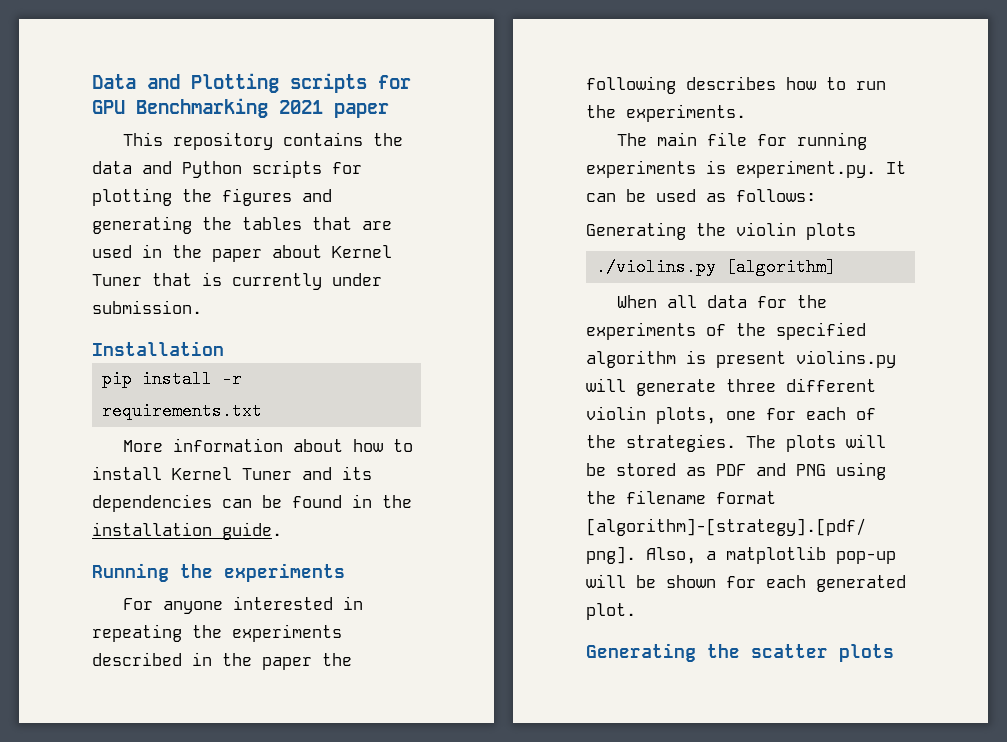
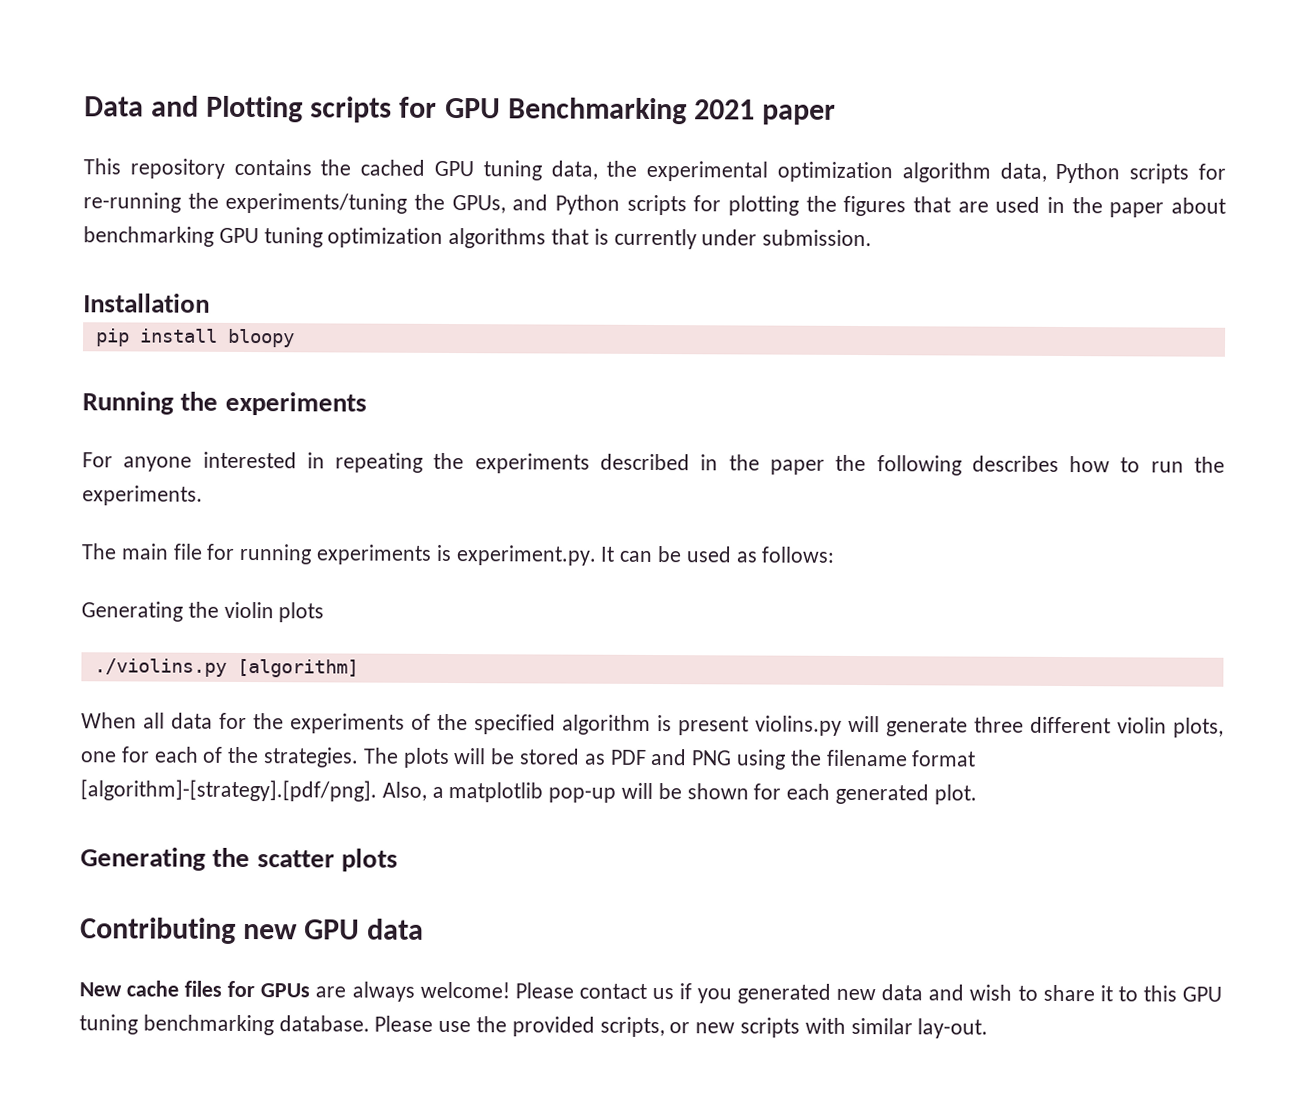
[92,161,132,174] data -> [360,159,1226,184] [83,192,506,214] cached GPU tuning data, the experimental optimization algorithm data, Python scripts for re-running the experiments/tuning the GPUs,
[302,189,332,202] [92,216,302,234] and generating the tables -> (907, 206) none
[332,245,392,258] [92,274,142,286] Kernel Tuner -> [83,226,547,249] benchmarking GPU tuning optimization algorithms
[221,370,242,388] [101,402,262,420] [122,438,413,452] [92,466,372,480] [92,494,412,512] [92,522,282,540] -r requirements.txt // More information about how to install Kernel Tuner and its dependencies can be found in the installation guide. -> [226,328,295,348] bloopy
(894, 653) none -> [80,917,425,944] [79,980,1223,1004] [79,1014,989,1039] // Contributing new GPU data // New cache files for GPUs are always welcome! Please contact us if you generated new data and wish to share it to this GPU tuning benchmarking database. Please use the provided scripts, or new scripts with similar lay-out.

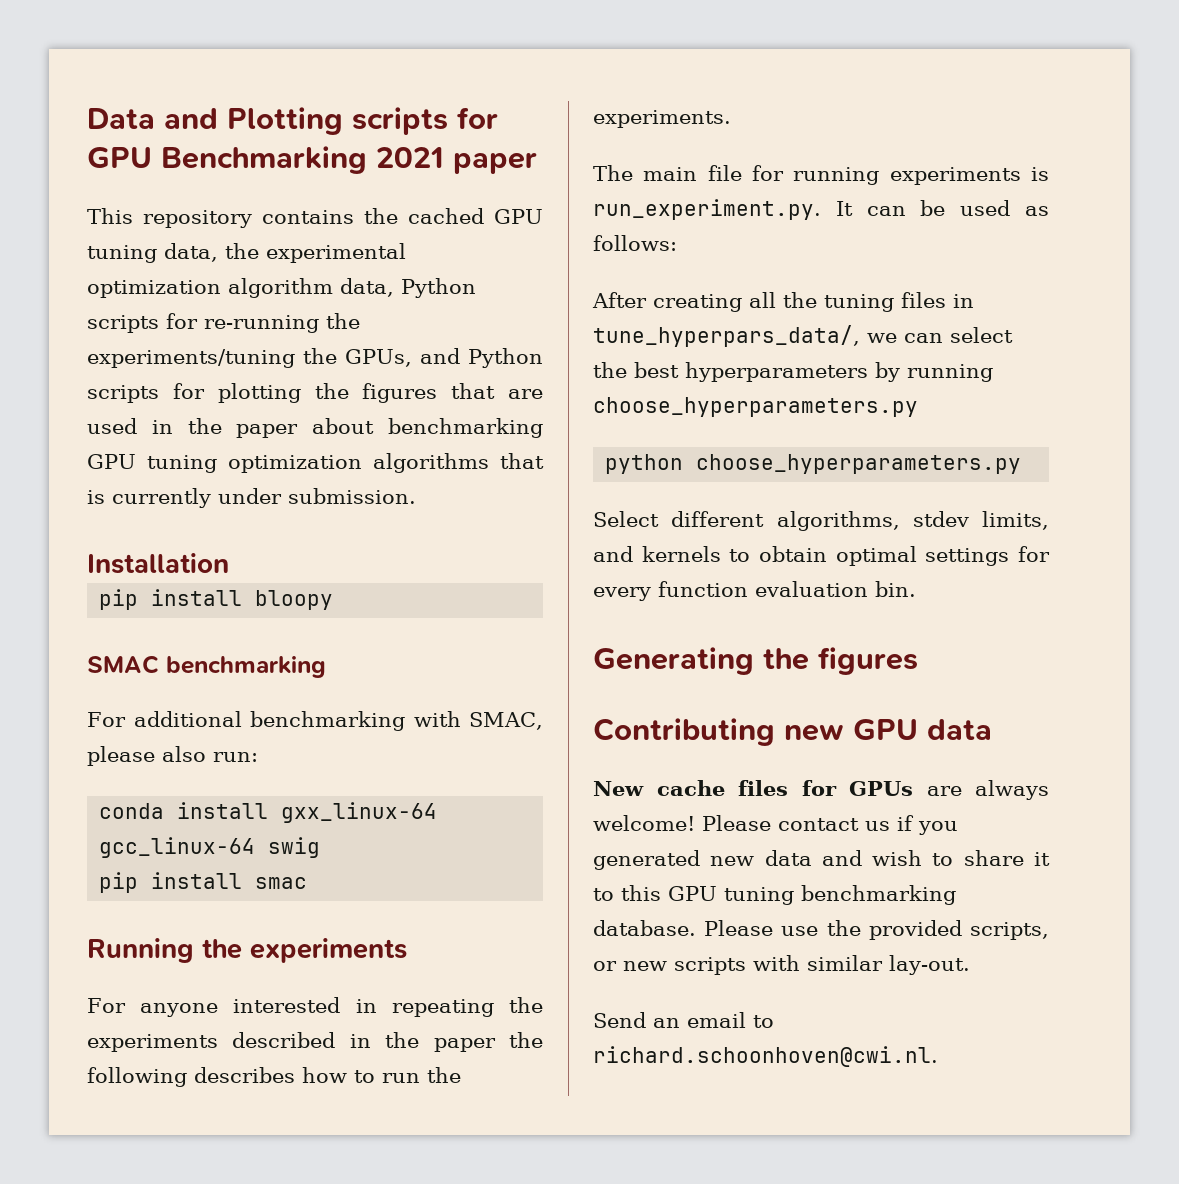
(295, 338) none -> [87,655,326,678] [87,711,544,731] [87,746,258,766] [99,802,438,823] [99,837,321,858] [99,872,308,893] // SMAC benchmarking // For additional benchmarking with SMAC, please also run: // conda install gxx_linux-64 gcc_linux-64 swig // pip install smac
[455,545,597,566] experiment.py. -> [593,199,821,220] run_experiment.py.
[81,601,325,623] [93,658,359,678] [81,712,1224,738] [80,746,977,770] [80,779,977,805] [80,847,398,872] Generating the violin plots // ./violins.py [algorithm] // When all data for the experiments of the specified algorithm is present violins.py will generate three different violin plots, one for each of the strategies. The plots will be stored as PDF and PNG using the filename format [algorithm]-[strategy].[pdf/png]. Also, a matplotlib pop-up will be shown for each generated plot. // Generating the scatter plots -> [592,292,974,312] [593,325,1013,347] [593,362,993,382] [593,397,918,417] [605,454,1022,474] [593,511,1049,531] [593,546,1050,566] [593,581,916,601] [593,647,918,675] After creating all the tuning files in tune_hyperpars_data/, we can select the best hyperparameters by running choose_hyperparameters.py // python choose_hyperparameters.py // Select different algorithms, stdev limits, and kernels to obtain optimal settings for every function evaluation bin. // Generating the figures
(989, 1028) none -> [593,1012,774,1028] [593,1046,938,1067] // Send an email to richard.schoonhoven@cwi.nl.

